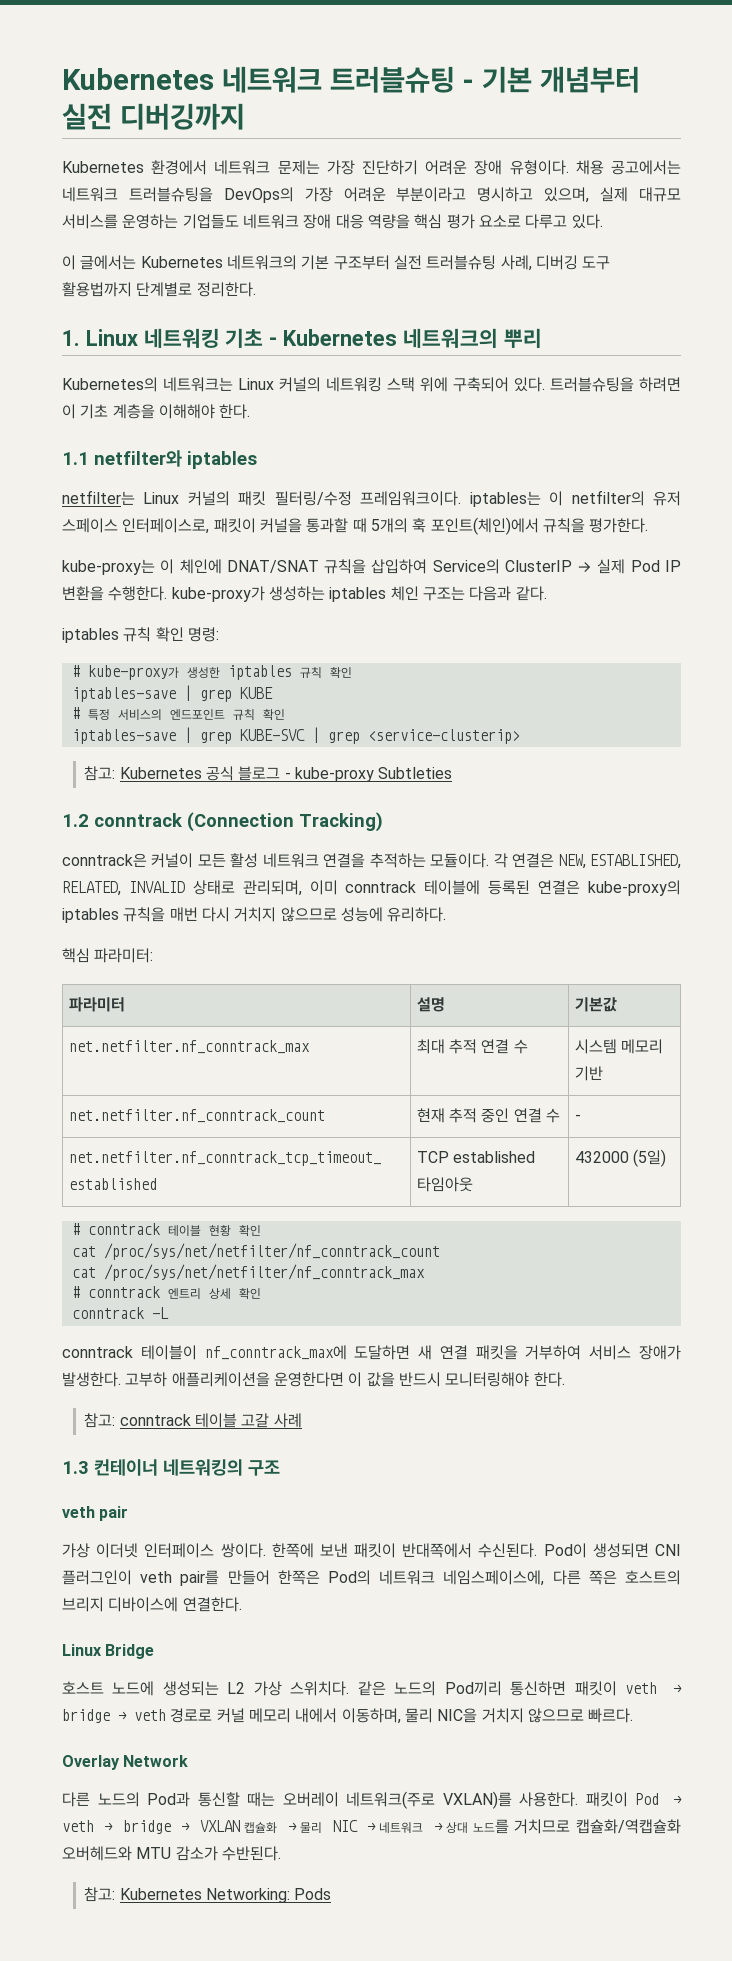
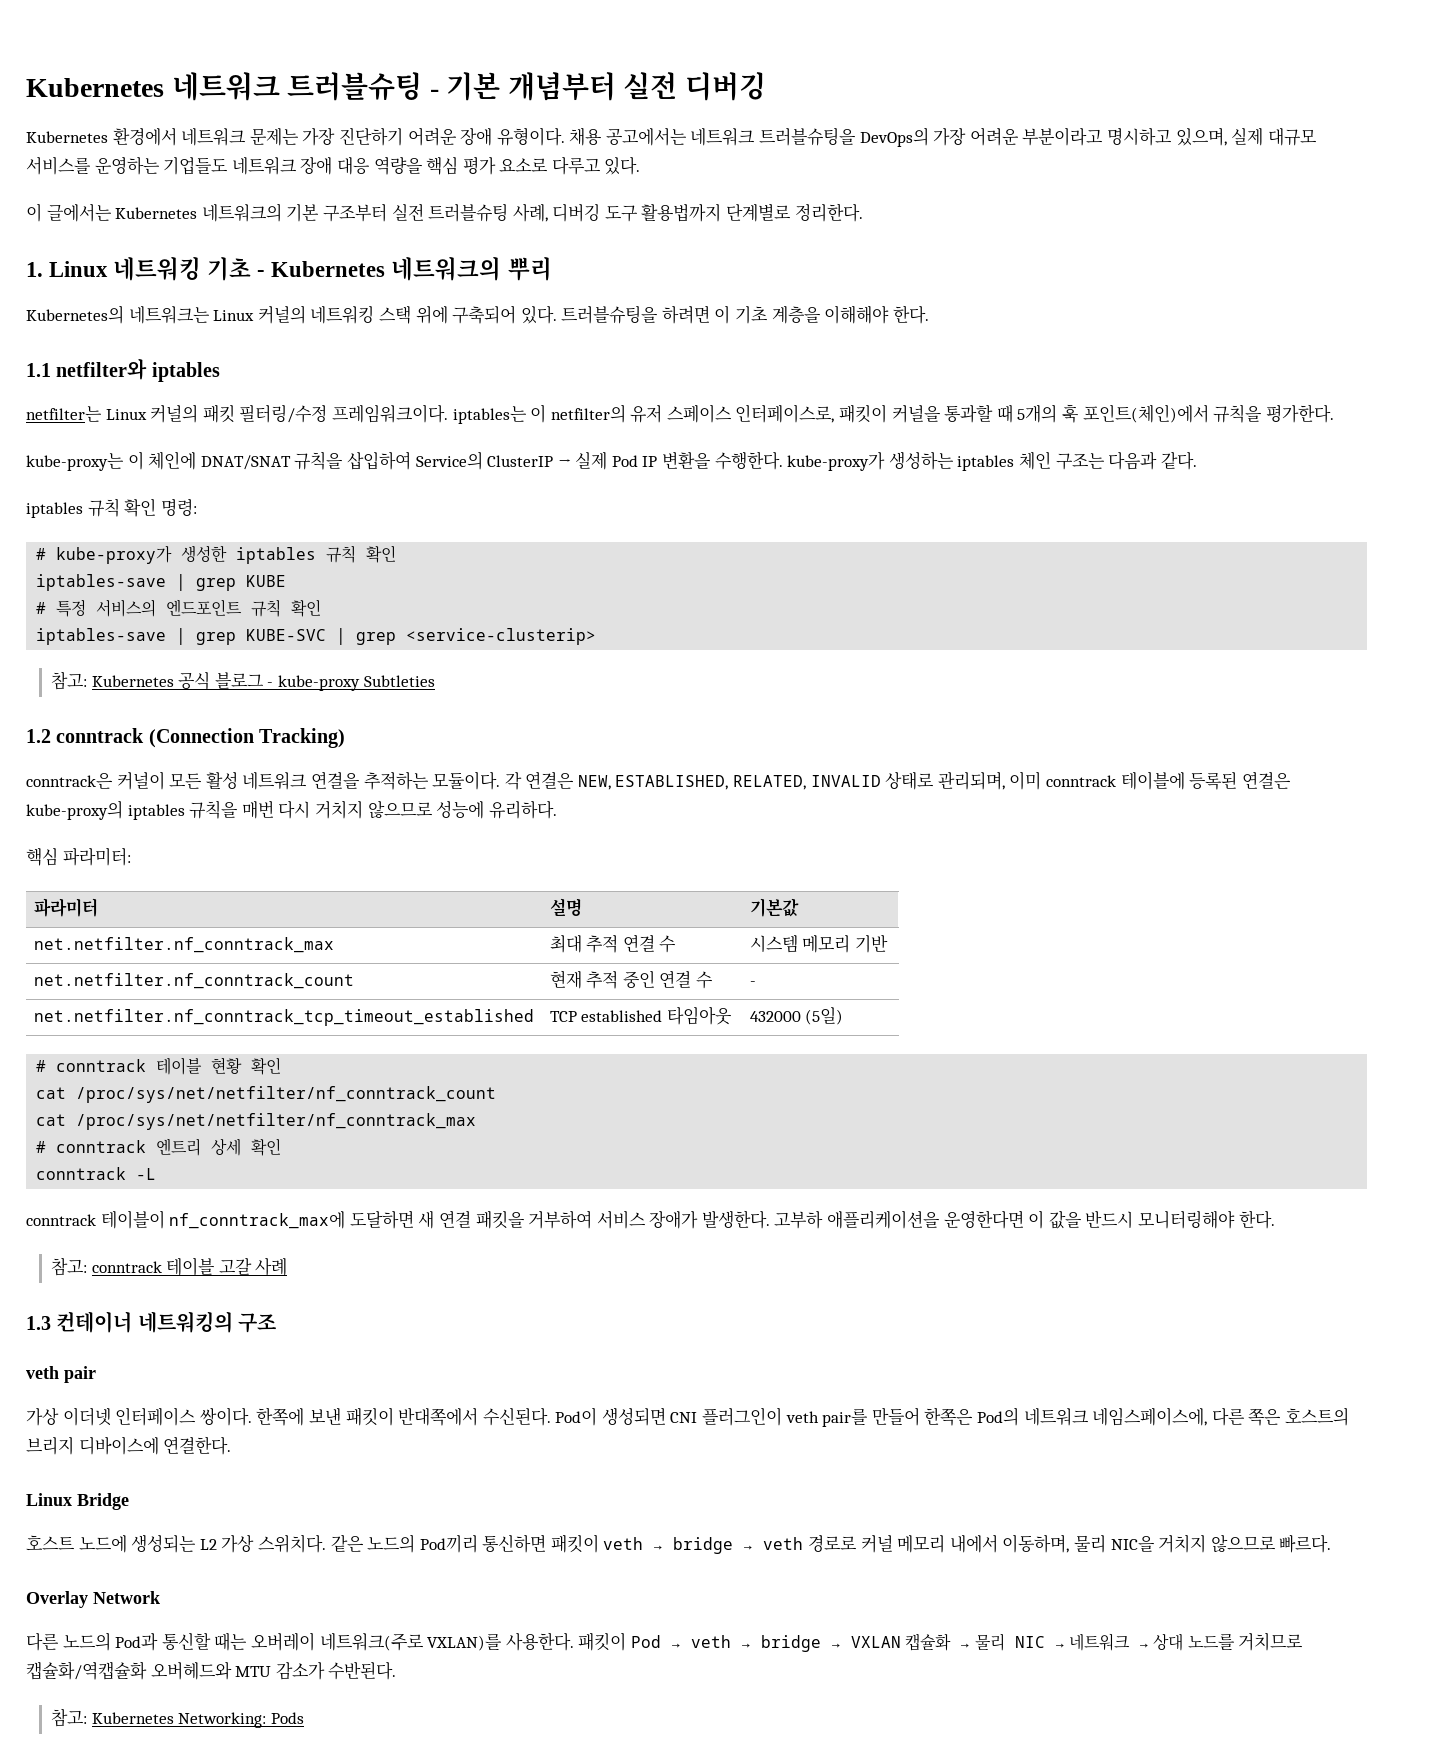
[119,103,245,130] 디버깅까지 -> [684,72,766,101] 디버깅

